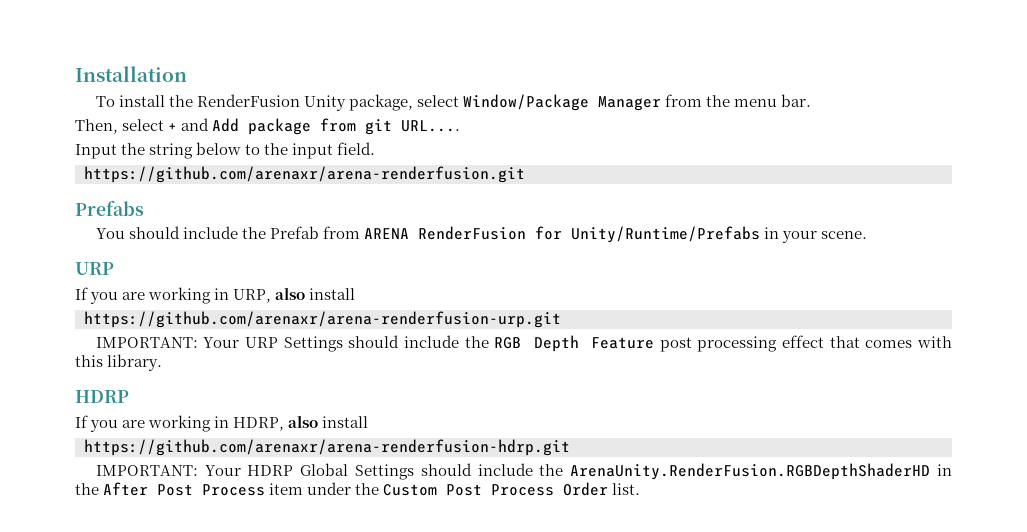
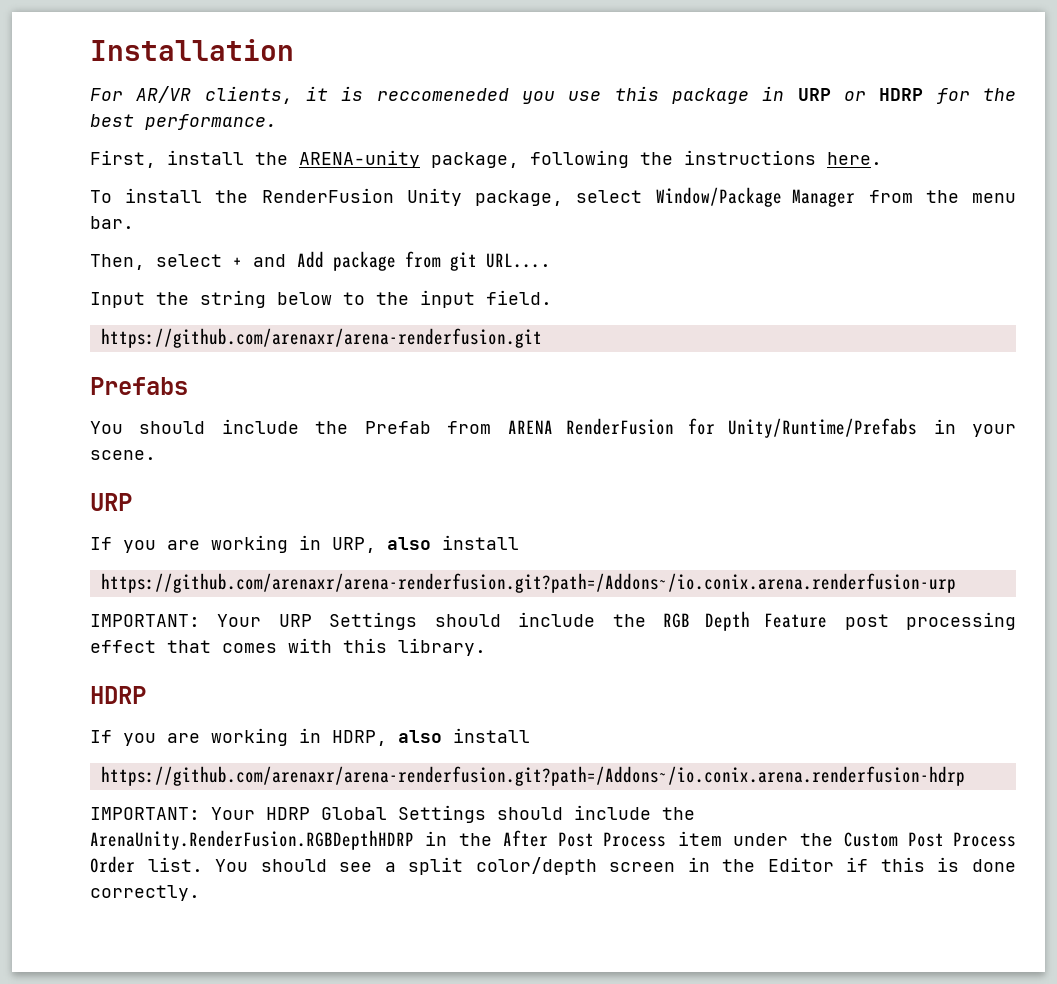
(187, 74) none -> [90,86,1017,104] [90,114,277,130] [90,150,882,168] // For AR/VR clients, it is reccomeneded you use this package in URP or HDRP for the best performance. // First, install the ARENA-unity package, following the instructions here.
[84,311,561,328] https://github.com/arenaxr/arena-renderfusion-urp.git -> [100,573,956,593] https://github.com/arenaxr/arena-renderfusion.git?path=/Addons~/io.conix.arena.renderfusion-urp
[84,439,570,456] https://github.com/arenaxr/arena-renderfusion-hdrp.git -> [100,766,965,786] https://github.com/arenaxr/arena-renderfusion.git?path=/Addons~/io.conix.arena.renderfusion-hdrp
[570,463,931,480] ArenaUnity.RenderFusion.RGBDepthShaderHD -> [90,830,414,850] ArenaUnity.RenderFusion.RGBDepthHDRP
(641, 489) none -> [215,857,1016,875] [90,885,200,901] You should see a split color/depth screen in the Editor if this is done correctly.

